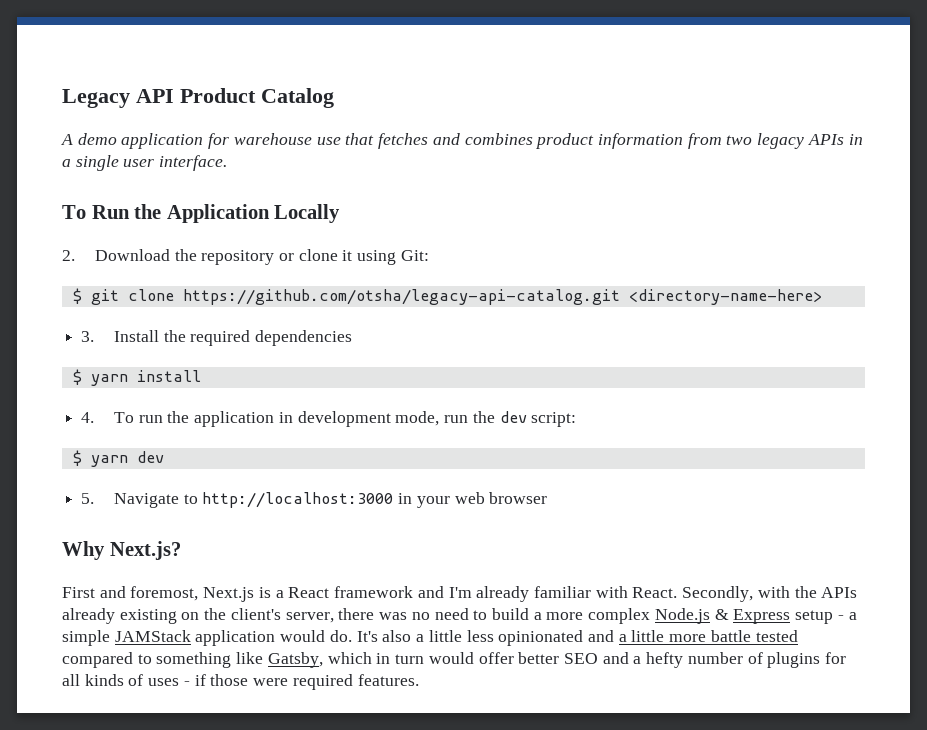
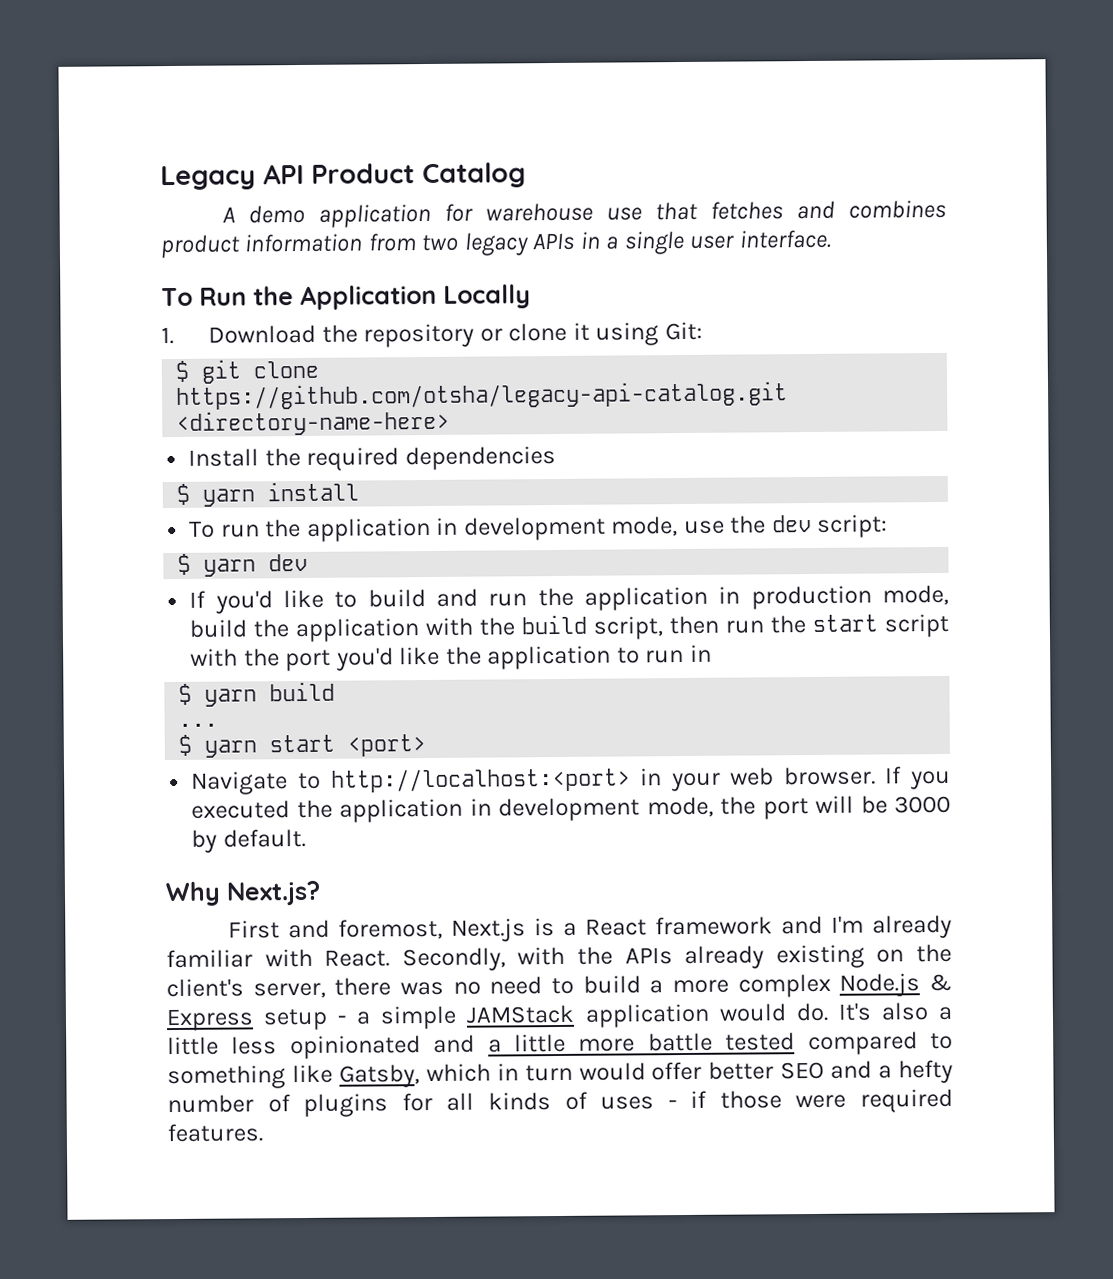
[62,250,75,261] 2. -> [161,326,174,345] 1.
[81,331,95,342] 3. -> (451, 422) none
[81,412,95,423] 4. -> (360, 491) none
[444,415,469,423] run -> [683,520,725,535] use
[81,493,95,504] 5. -> [189,584,950,614] [189,613,950,643] [190,644,712,672] [178,681,336,707] [178,723,219,727] [178,734,427,758] If you'd like to build and run the application in production mode, build the application with the build script, then run the start script with the port you'd like the application to run in // $ yarn build // ... // $ yarn start <port> //
[202,492,394,508] http://localhost:3000 -> [330,767,631,793] http://localhost:<port>
[489,492,548,504] browser -> [783,766,952,790] [191,795,952,823] [191,828,306,853] browser. If you executed the application in development mode, the port will be 3000 by default.

